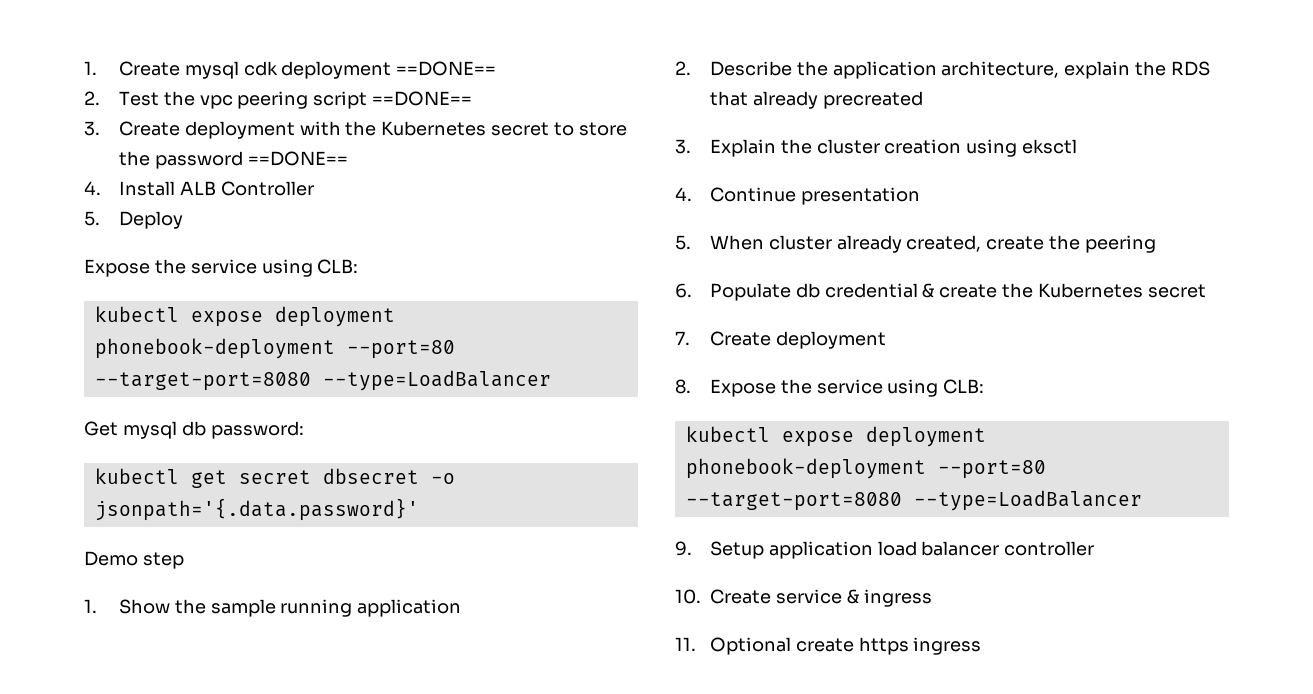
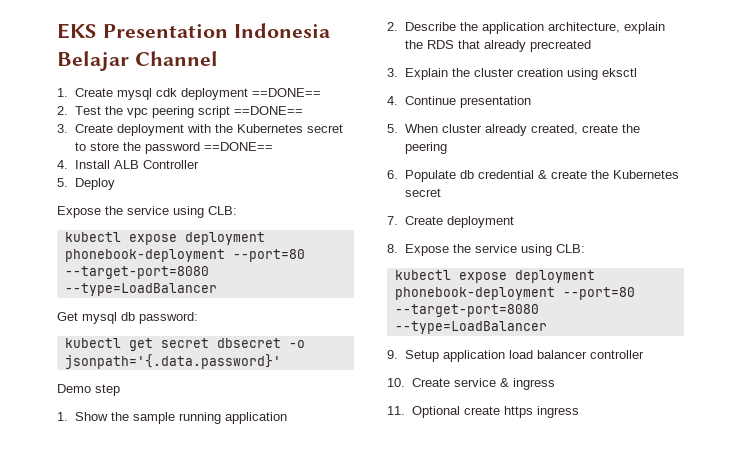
(84, 68) none -> [57,23,330,39] [57,51,218,71] EKS Presentation Indonesia Belajar Channel //

